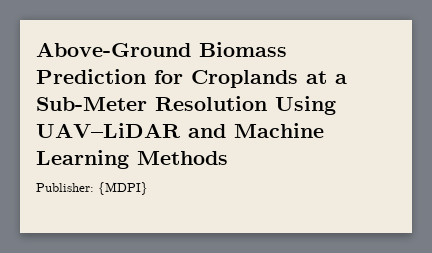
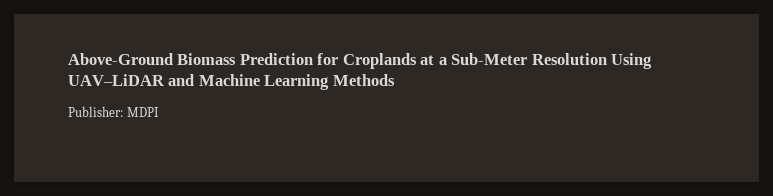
[98,182,148,195] {MDPI} -> [126,107,159,117] MDPI

